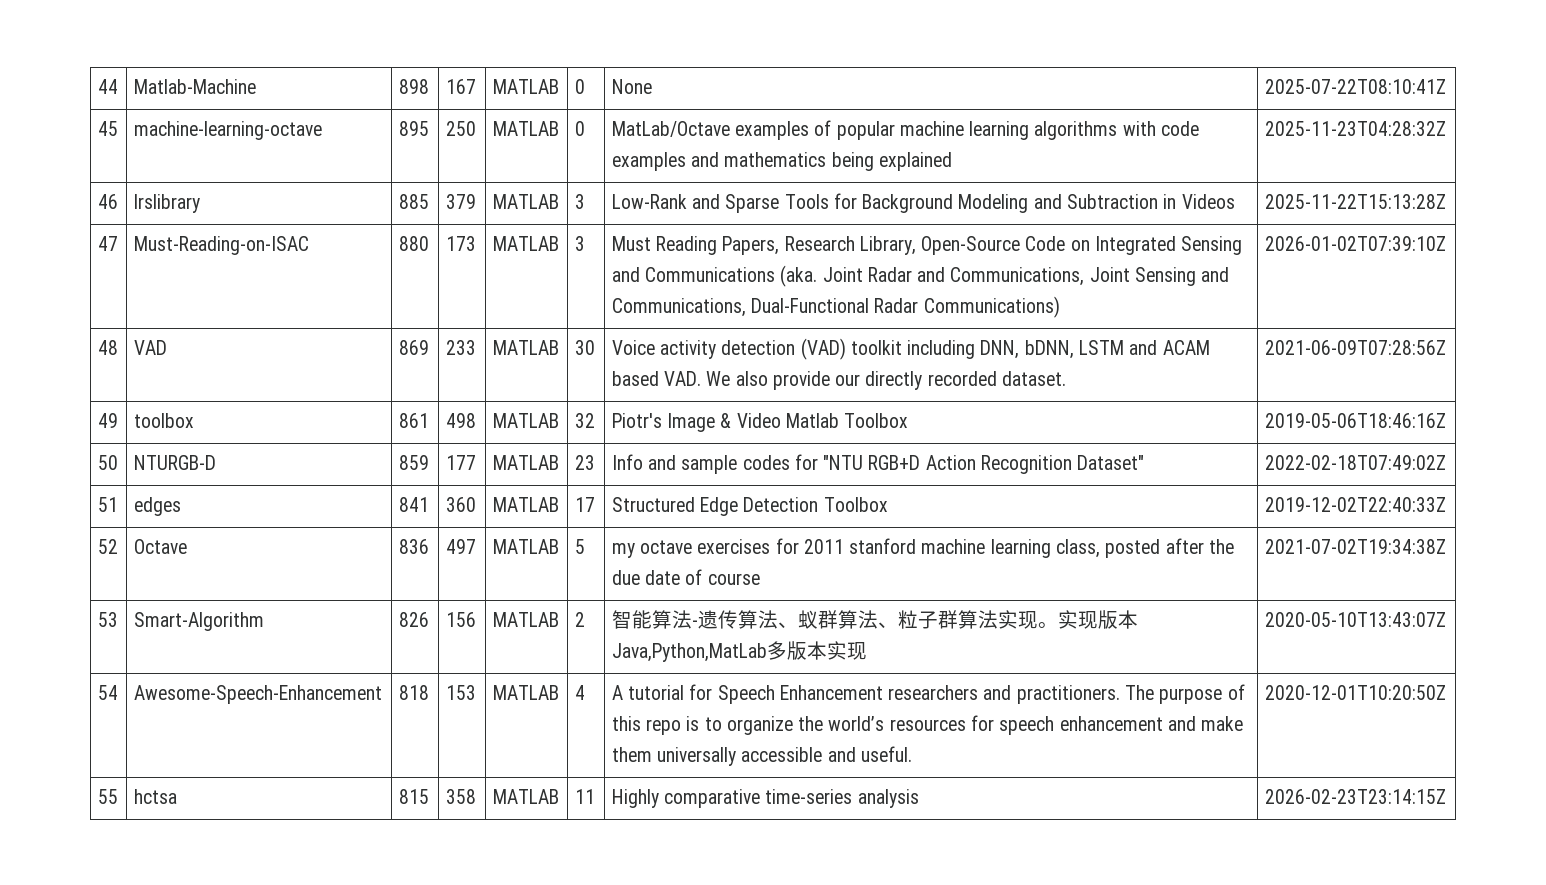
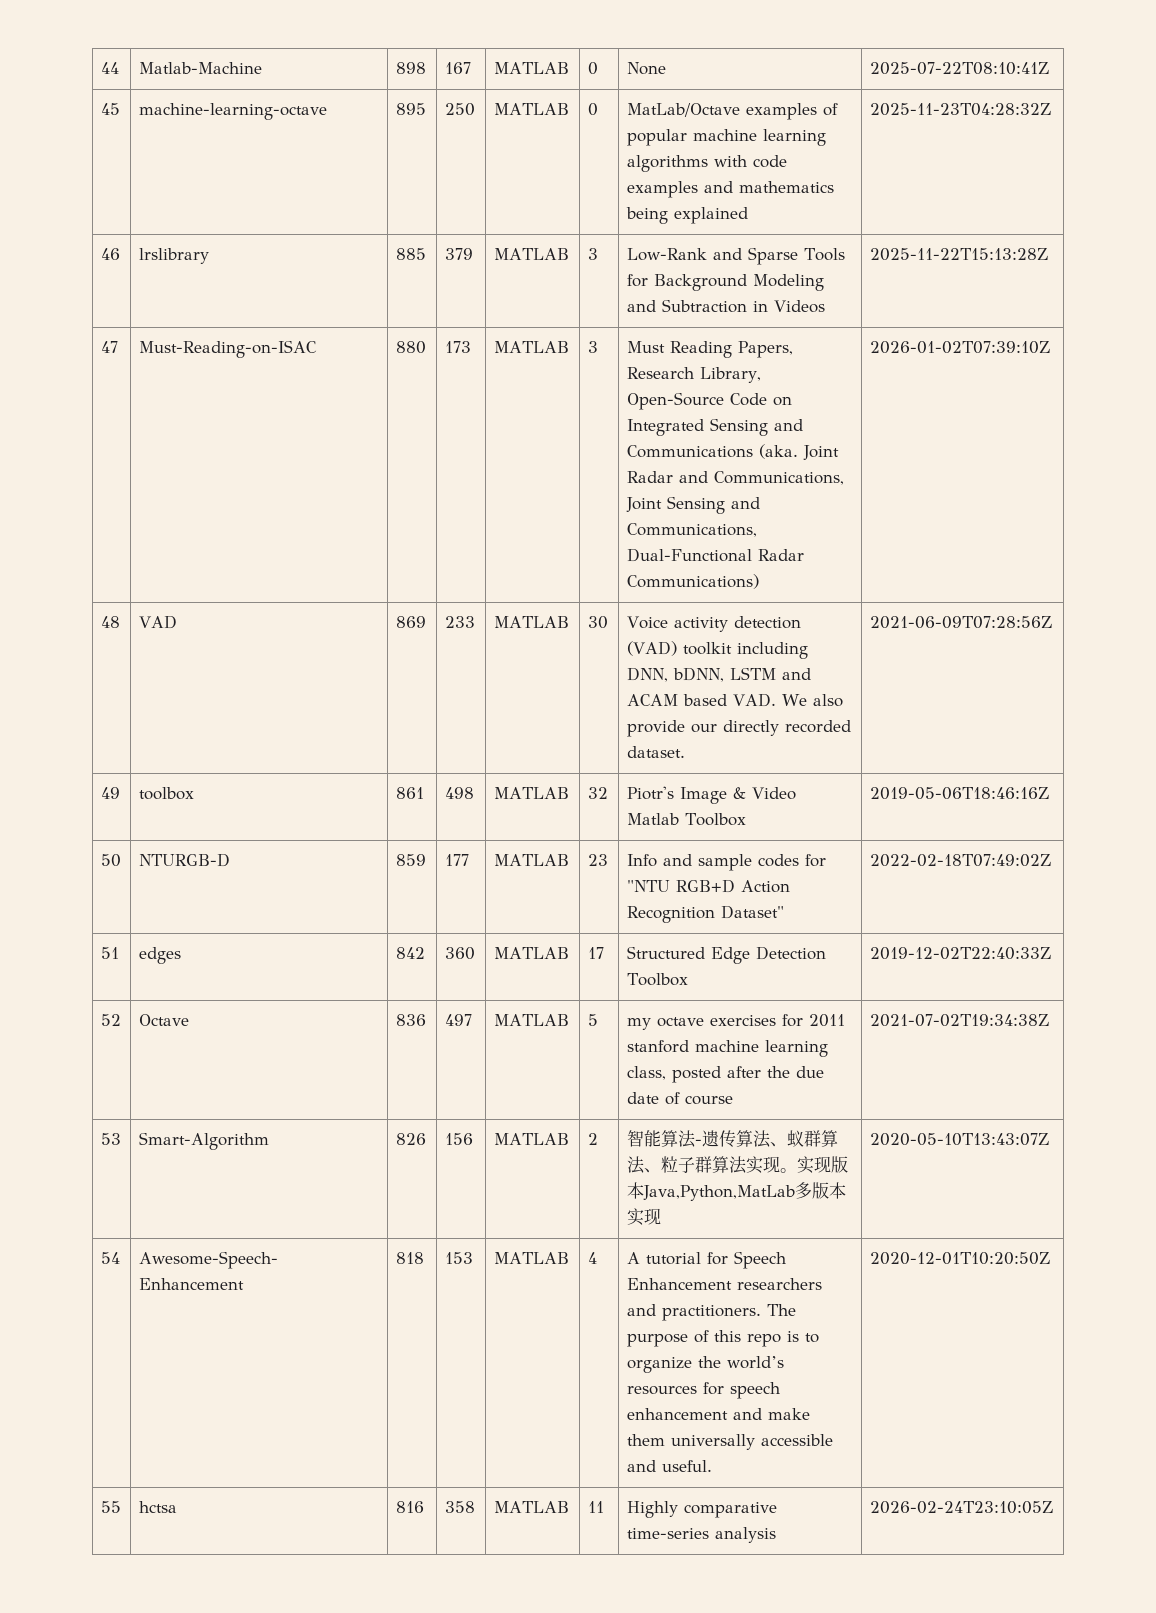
[398,497,429,512] 841 -> [395,947,425,959] 842
[398,789,429,804] 815 -> [395,1501,424,1513] 816
[1264,789,1446,804] 2026-02-23T23:14:15Z -> [869,1501,1053,1514] 2026-02-24T23:10:05Z

